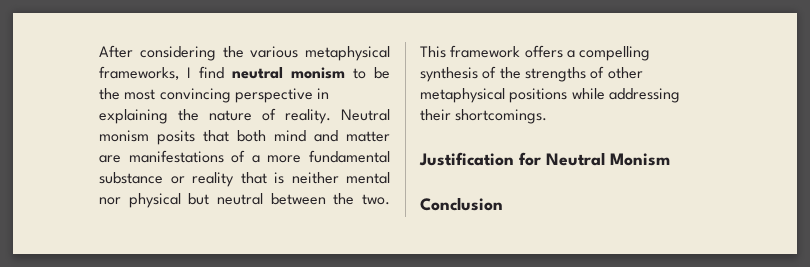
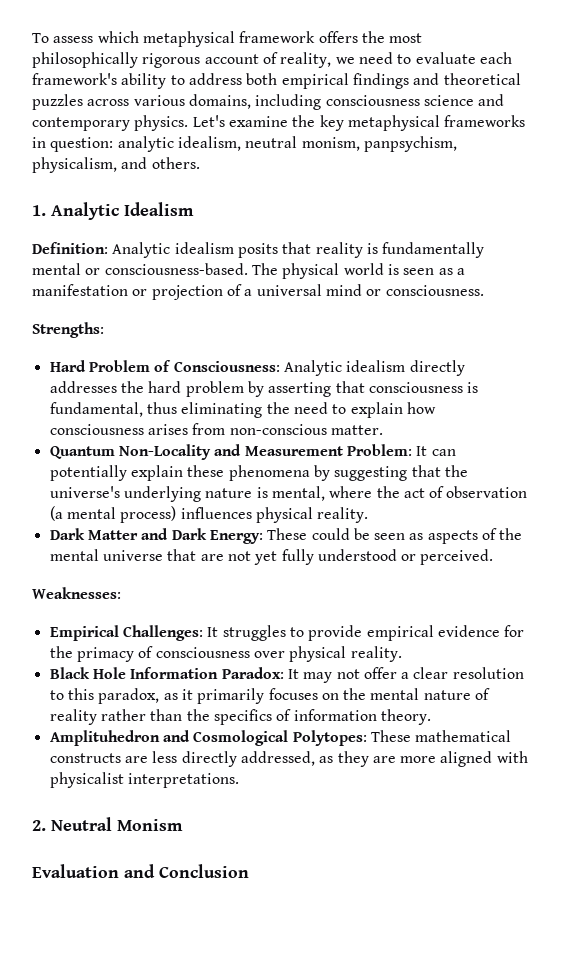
[99,45,390,61] [99,66,390,80] [99,88,330,103] [99,108,390,124] [99,130,390,145] [99,150,390,163] [99,172,390,187] [99,193,390,208] [420,45,651,61] [420,66,643,82] [420,88,680,103] [420,109,548,124] [419,152,541,166] After considering the various metaphysical frameworks, I find neutral monism to be the most convincing perspective in explaining the nature of reality. Neutral monism posits that both mind and matter are manifestations of a more fundamental substance or reality that is neither mental nor physical but neutral between the two. This framework offers a compelling synthesis of the strengths of other metaphysical positions while addressing their shortcomings. // Justification for -> [32,31,423,47] [32,52,512,68] [32,73,521,89] [32,94,505,110] [32,115,526,131] [32,136,457,152] [32,157,200,173] [32,202,194,220] [32,242,485,258] [32,263,465,279] [32,284,484,300] [32,322,104,338] [49,360,465,376] [49,381,479,397] [49,402,436,418] [49,423,383,435] [49,444,456,460] [49,465,468,481] [49,486,528,502] [49,506,369,523] [49,528,523,544] [49,549,494,565] [32,587,121,599] [49,625,525,641] [49,646,402,662] [49,667,524,683] [49,688,491,704] [49,709,431,725] [49,730,512,746] [49,751,528,767] [49,772,239,788] [32,820,46,831] To assess which metaphysical framework offers the most philosophically rigorous account of reality, we need to evaluate each framework's ability to address both empirical findings and theoretical puzzles across various domains, including consciousness science and contemporary physics. Let's examine the key metaphysical frameworks in question: analytic idealism, neutral monism, panpsychism, physicalism, and others. // 1. Analytic Idealism // Definition: Analytic idealism posits that reality is fundamentally mental or consciousness-based. The physical world is seen as a manifestation or projection of a universal mind or consciousness. // Strengths: // Hard Problem of Consciousness: Analytic idealism directly addresses the hard problem by asserting that consciousness is fundamental, thus eliminating the need to explain how consciousness arises from non-conscious matter. // Quantum Non-Locality and Measurement Problem: It can potentially explain these phenomena by suggesting that the universe's underlying nature is mental, where the act of observation (a mental process) influences physical reality. // Dark Matter and Dark Energy: These could be seen as aspects of the mental universe that are not yet fully understood or perceived. // Weaknesses: // Empirical Challenges: It struggles to provide empirical evidence for the primacy of consciousness over physical reality. // Black Hole Information Paradox: It may not offer a clear resolution to this paradox, as it primarily focuses on the mental nature of reality rather than the specifics of information theory. // Amplituhedron and Cosmological Polytopes: These mathematical constructs are less directly addressed, as they are more aligned with physicalist interpretations. // 2.
(670, 159) none -> [32,864,155,878] Evaluation and

